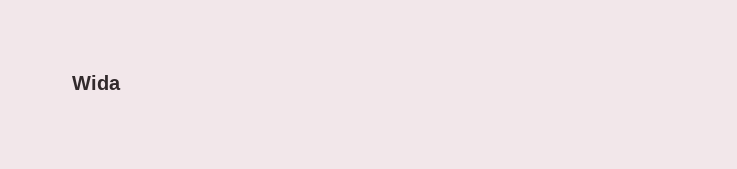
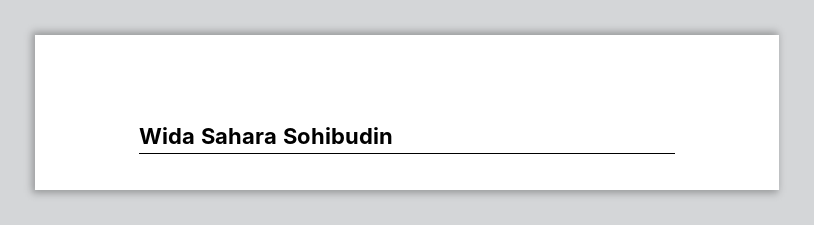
(121, 82) none -> [200,127,393,144] Sahara Sohibudin

